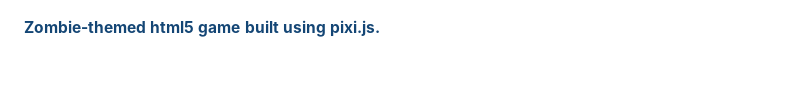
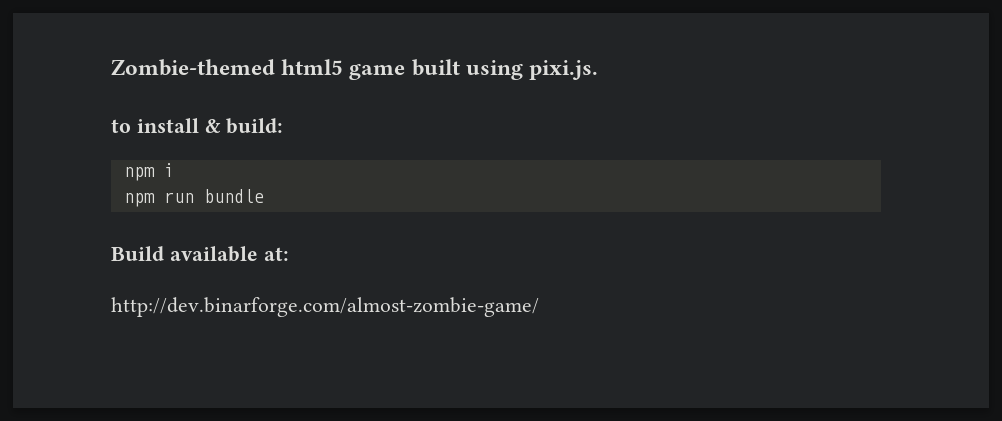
(380, 28) none -> [111,118,284,134] [123,163,174,181] [123,189,264,207] [111,246,289,262] [111,297,539,317] // to install & build: // npm i // npm run bundle // Build available at: // http://dev.binarforge.com/almost-zombie-game/

